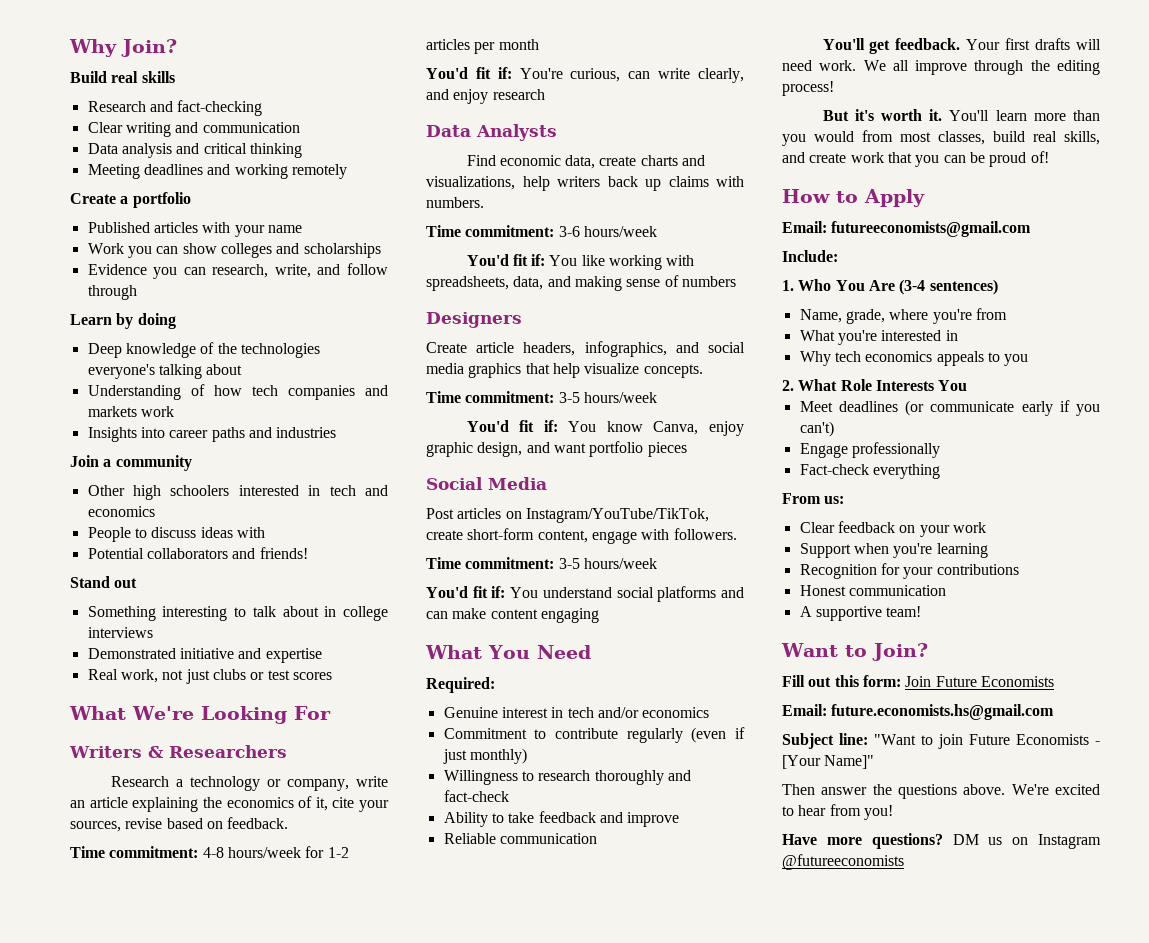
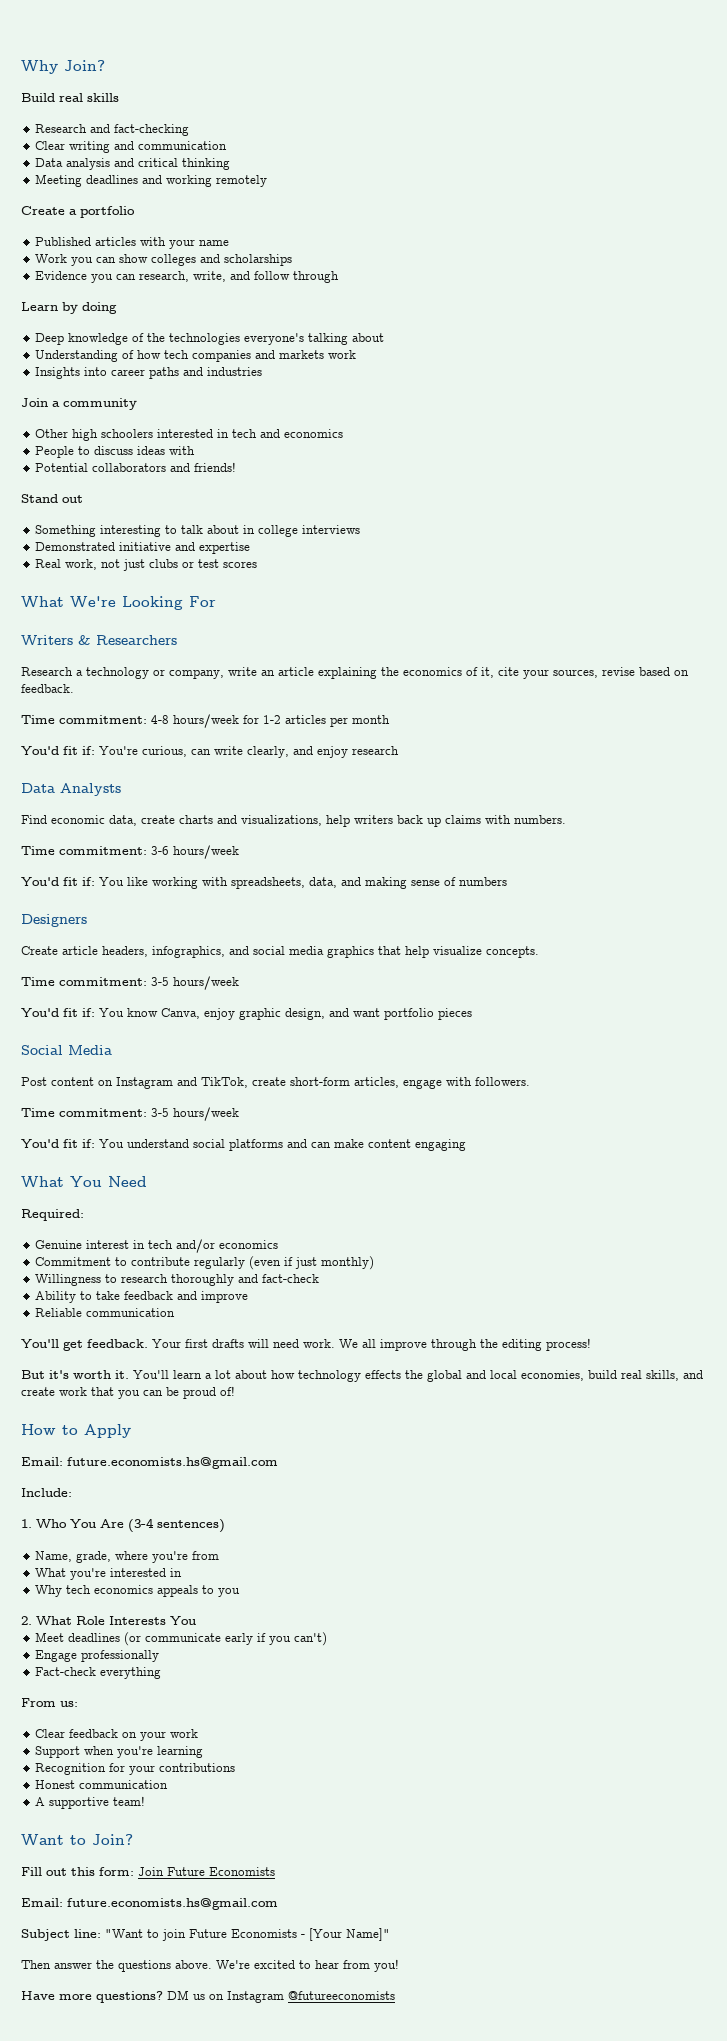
[457,508,709,523] articles on Instagram/YouTube/TikTok, -> [51,1077,248,1089] content on Instagram and TikTok,
[537,530,588,543] content, -> [354,1077,399,1088] articles,
[1033,110,1100,121] [782,130,985,146] more than you would from most classes, -> [205,1370,584,1382] a lot about how technology effects the global and local economies,
[831,221,1032,237] futureeconomists@gmail.com -> [67,1457,278,1469] future.economists.hs@gmail.com

